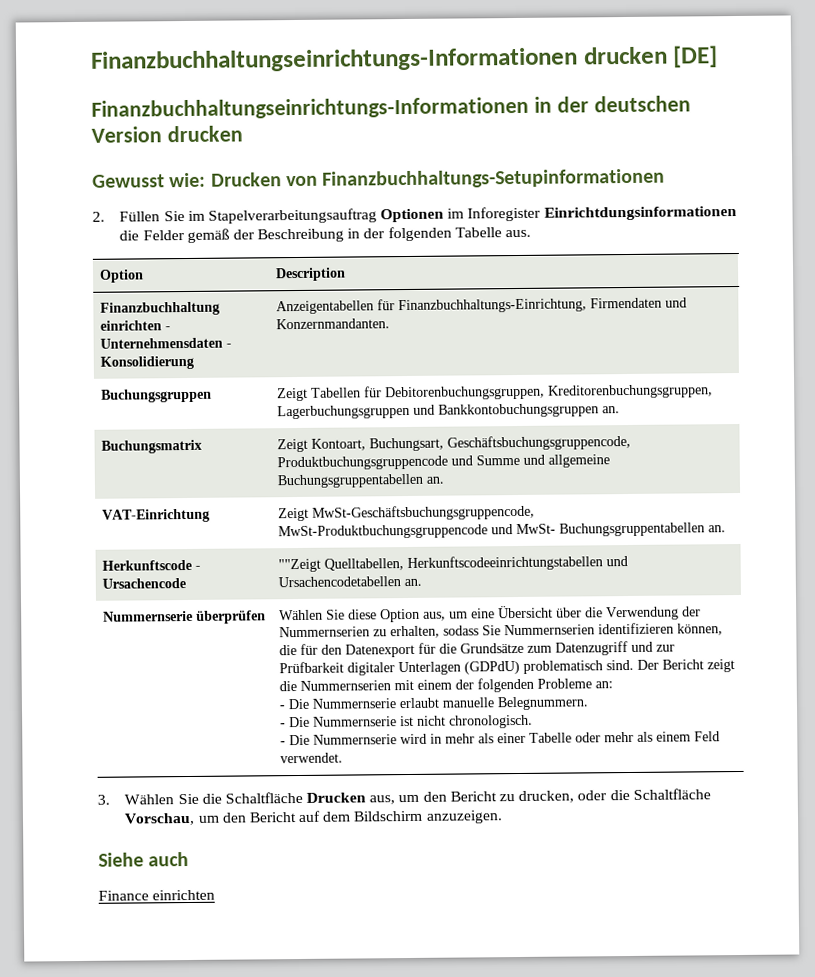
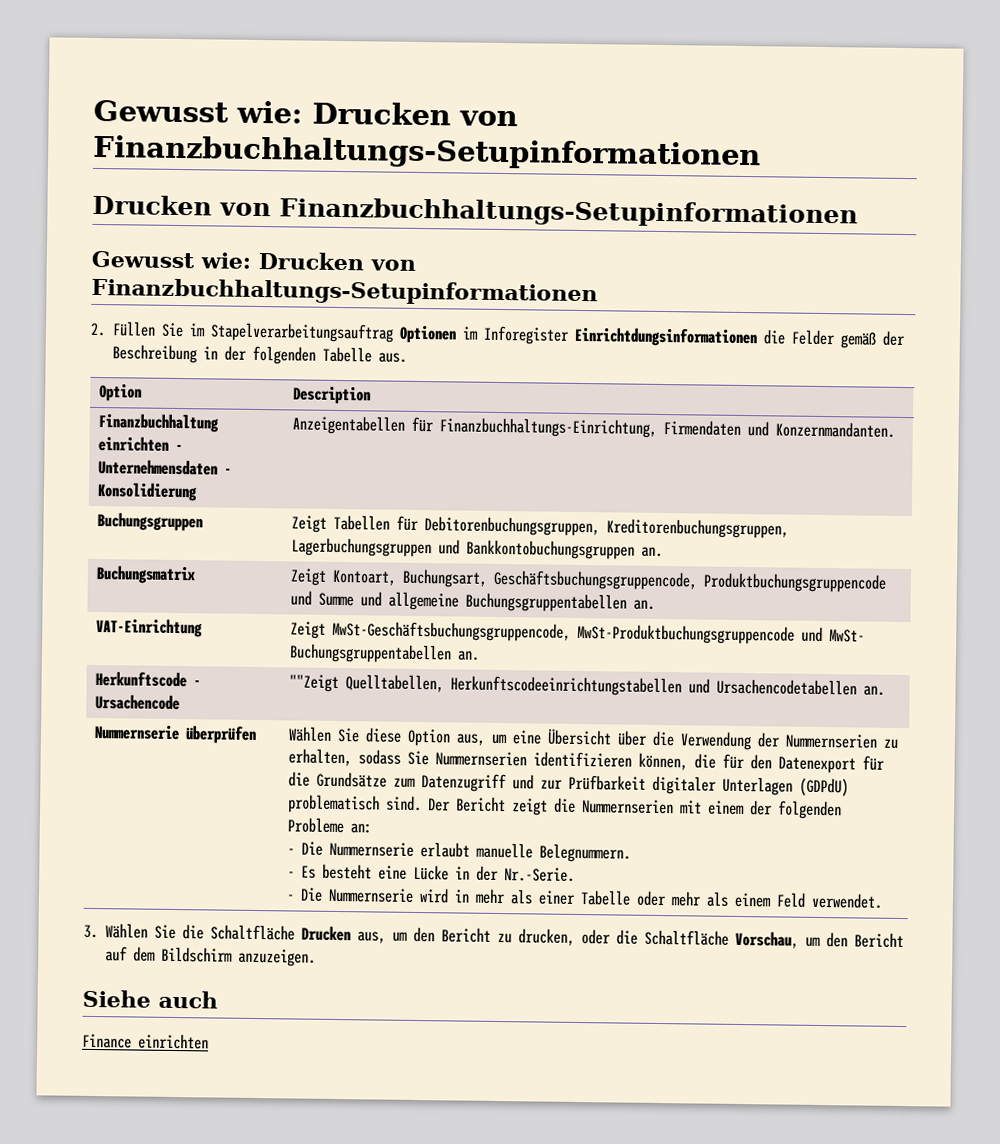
[91,45,719,73] [91,95,691,120] [91,125,243,143] Finanzbuchhaltungseinrichtungs-Informationen drucken [DE] // Finanzbuchhaltungseinrichtungs-Informationen in der deutschen Version drucken -> [93,99,518,127] [93,134,761,172] [92,194,858,229] Gewusst wie: Drucken von Finanzbuchhaltungs-Setupinformationen // Drucken von Finanzbuchhaltungs-Setupinformationen
[289,714,534,729] Die Nummernserie ist nicht chronologisch. -> [300,863,575,882] Es besteht eine Lücke in der Nr.-Serie.

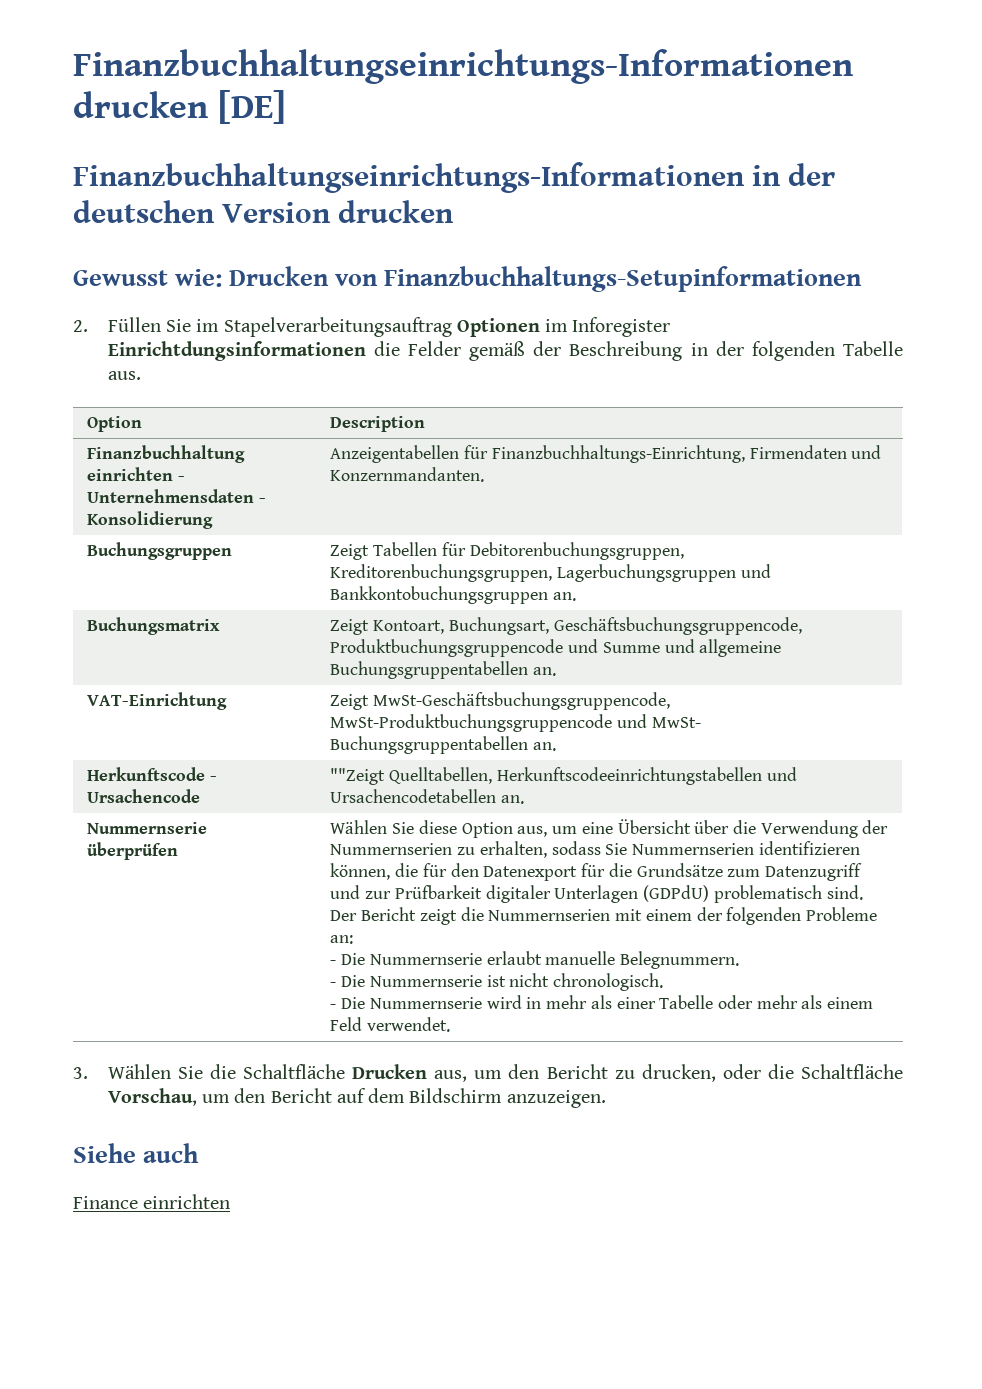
[93,99,518,127] [93,134,761,172] [92,194,858,229] Gewusst wie: Drucken von Finanzbuchhaltungs-Setupinformationen // Drucken von Finanzbuchhaltungs-Setupinformationen -> [73,49,853,84] [73,90,286,124] [73,162,836,193] [73,200,455,223] Finanzbuchhaltungseinrichtungs-Informationen drucken [DE] // Finanzbuchhaltungseinrichtungs-Informationen in der deutschen Version drucken
[300,863,575,882] Es besteht eine Lücke in der Nr.-Serie. -> [341,973,664,991] Die Nummernserie ist nicht chronologisch.

